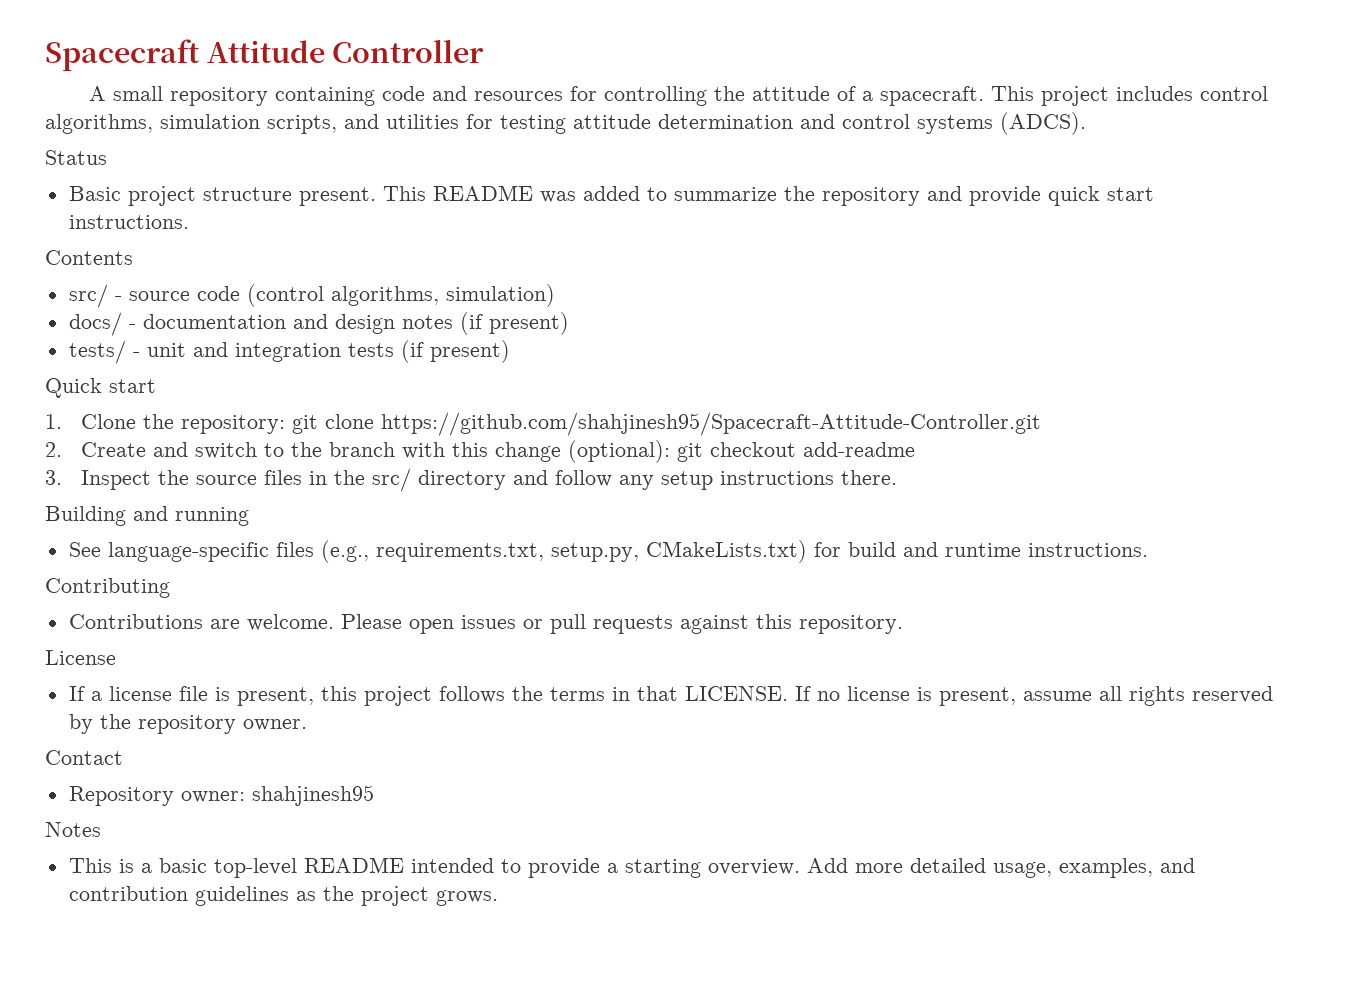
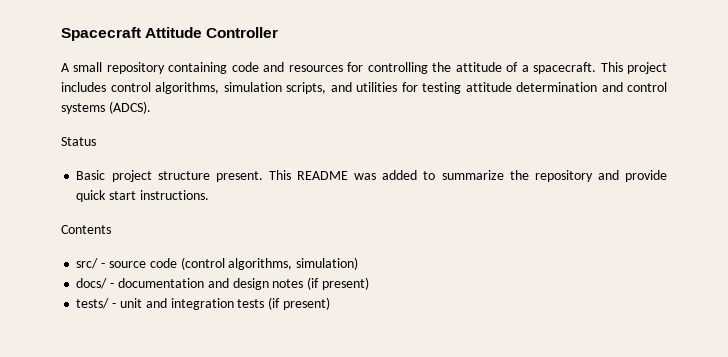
[45,378,156,398] [45,412,1042,436] [45,440,916,463] [45,468,898,492] [45,506,249,526] [68,540,1148,563] [45,578,170,598] [68,614,903,634] [45,650,116,665] [68,686,1273,706] [68,714,307,734] [45,750,123,765] [68,785,374,806] [45,822,101,837] [68,857,1195,878] [68,886,498,906] // Quick start // 1. Clone the repository: git clone https://github.com/shahjinesh95/Spacecraft-Attitude-Controller.git // 2. Create and switch to the branch with this change (optional): git checkout add-readme // 3. Inspect the source files in the src/ directory and follow any setup instructions there. // Building and running // See language-specific files (e.g., requirements.txt, setup.py, CMakeLists.txt) for build and runtime instructions. // Contributing // Contributions are welcome. Please open issues or pull requests against this repository. // License // If a license file is present, this project follows the terms in that LICENSE. If no license is present, assume all rights reserved by the repository owner. // Contact // Repository owner: shahjinesh95 // Notes // This is a basic top-level README intended to provide a starting overview. Add more detailed usage, examples, and contribution guidelines as the project grows. -> (330, 303) none

